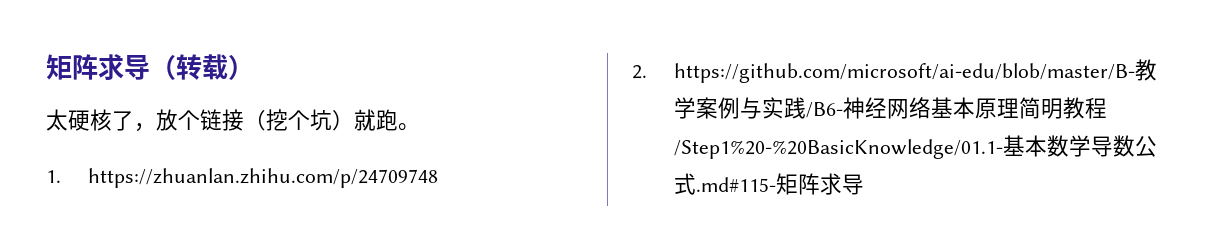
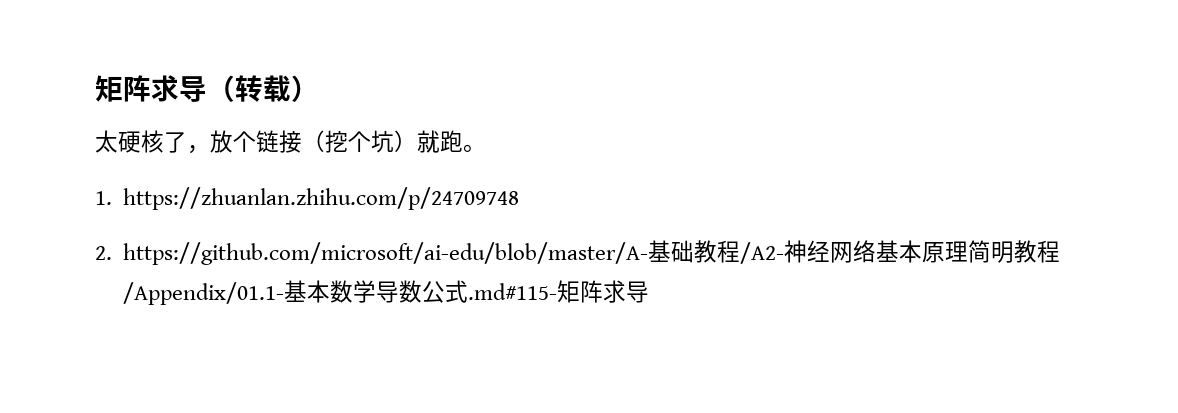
[674,59,1158,83] [674,97,844,119] https://github.com/microsoft/ai-edu/blob/master/B-教学案例与实践/B6- -> [123,240,785,265] https://github.com/microsoft/ai-edu/blob/master/A-基础教程/A2-
[674,139,1004,159] /Step1%20-%20BasicKnowledge/01.1- -> [123,282,285,305] /Appendix/01.1-

